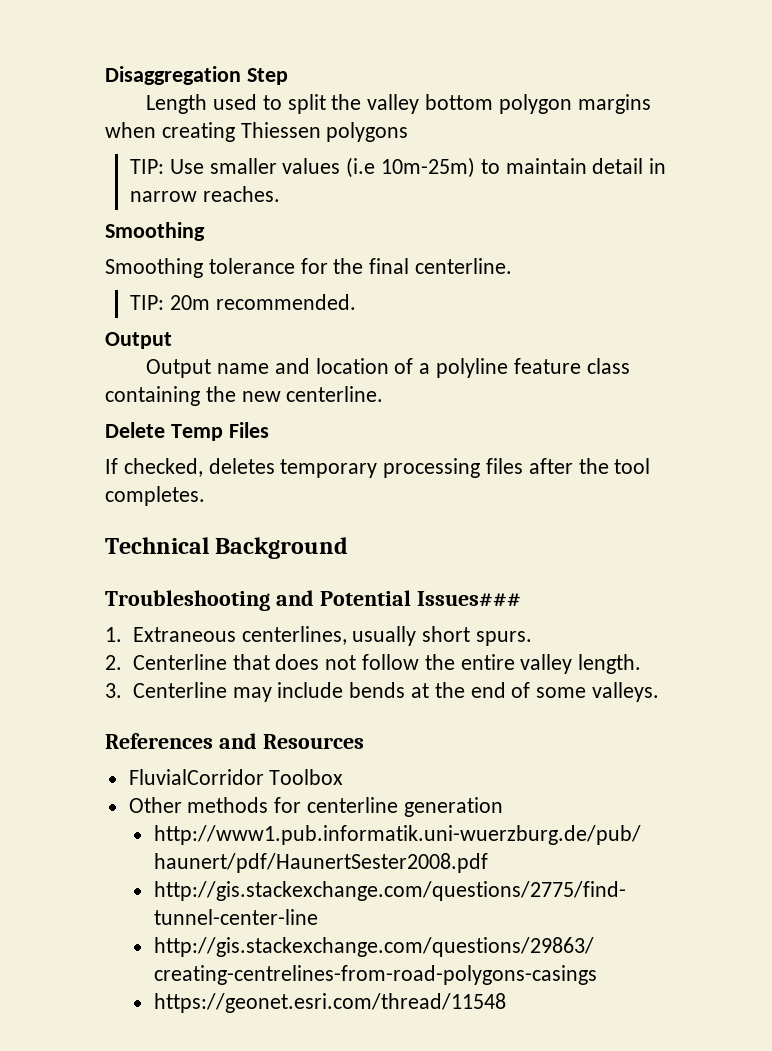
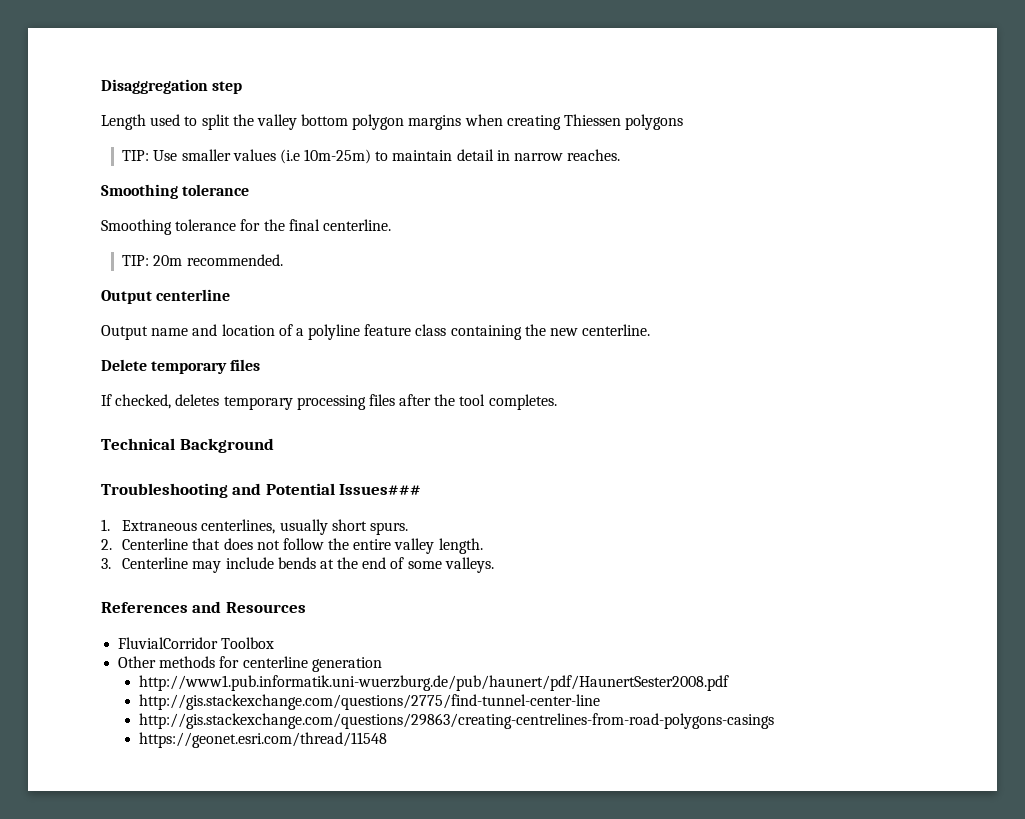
[246,68,288,85] Step -> [212,81,243,94] step
(205, 231) none -> [182,184,250,196] tolerance
(172, 340) none -> [156,289,231,301] centerline
[170,422,269,441] Temp Files -> [151,359,261,374] temporary files

